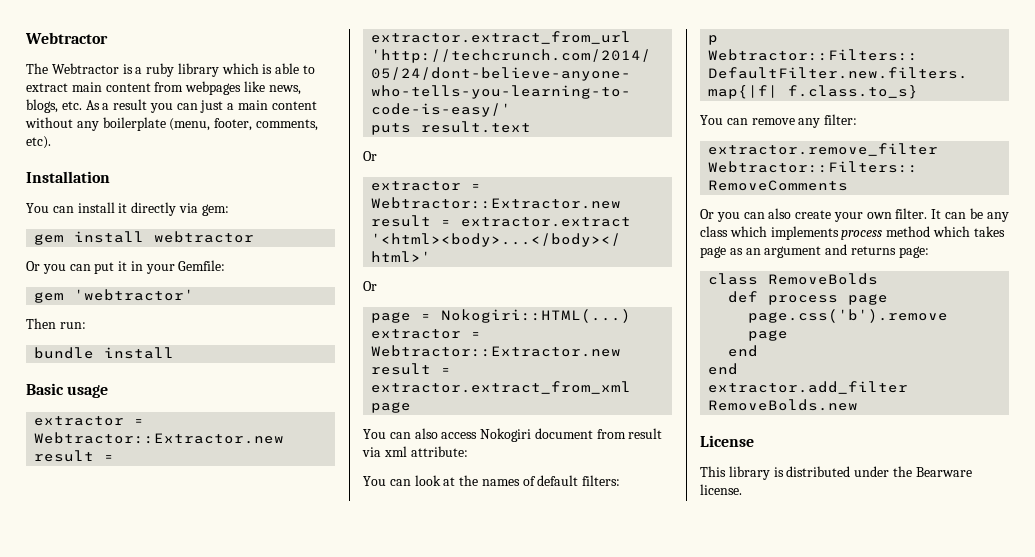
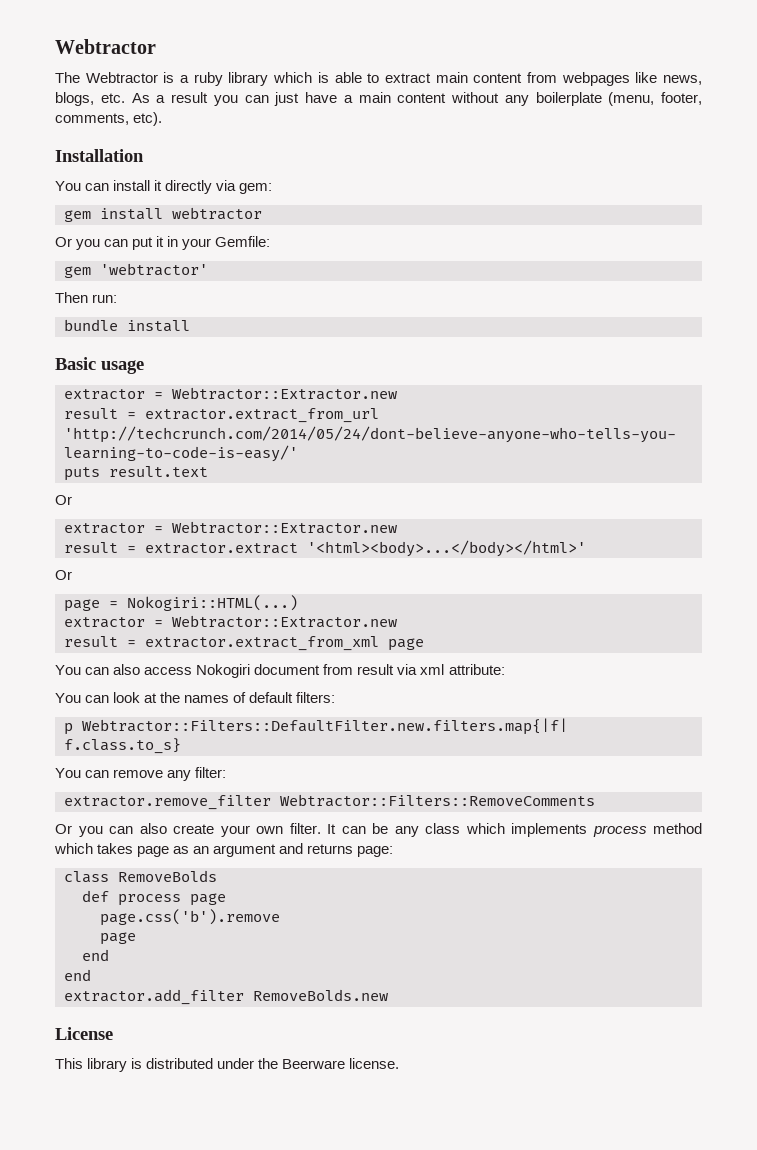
(224, 106) none -> [305,92,337,103] have
[915,467,972,477] Bearware -> [282,1059,346,1069] Beerware

